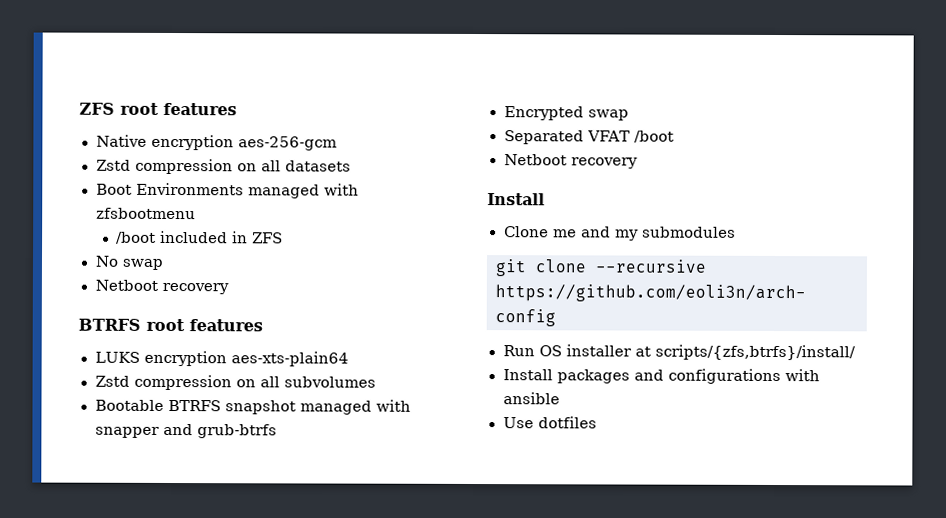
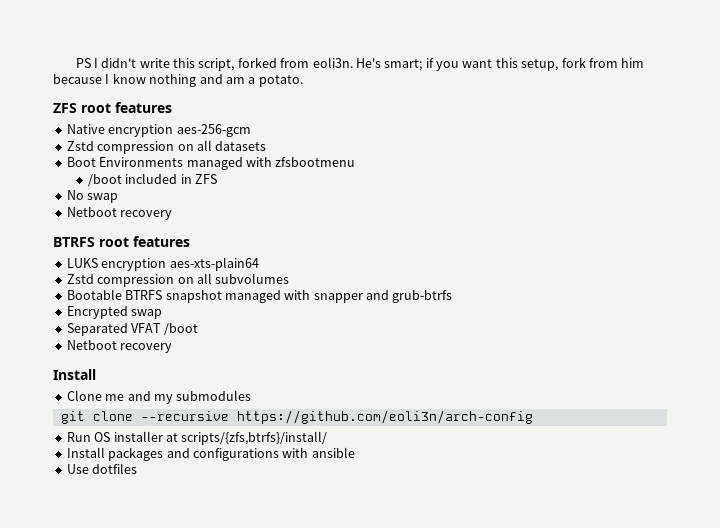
(79, 108) none -> [75,57,645,71] [53,73,303,87] PS I didn't write this script, forked from eoli3n. He's smart; if you want this setup, fork from him because I know nothing and am a potato. //

